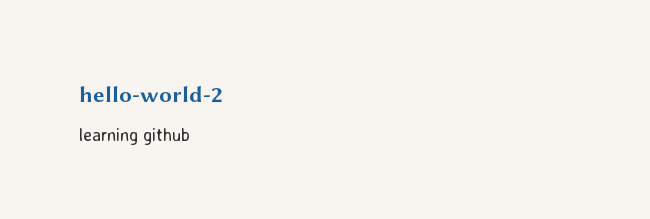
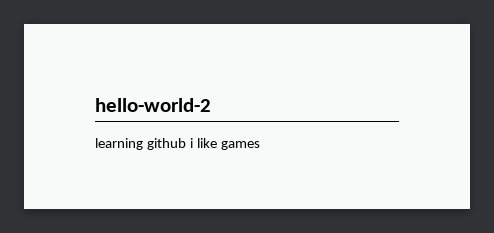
(190, 136) none -> [189,138,260,150] i like games

